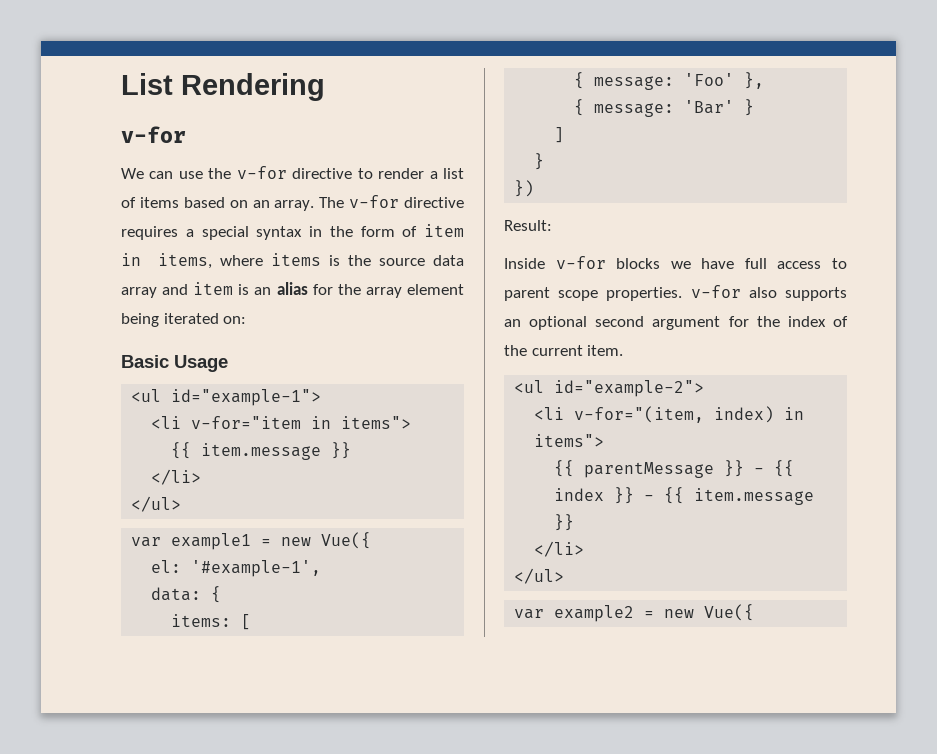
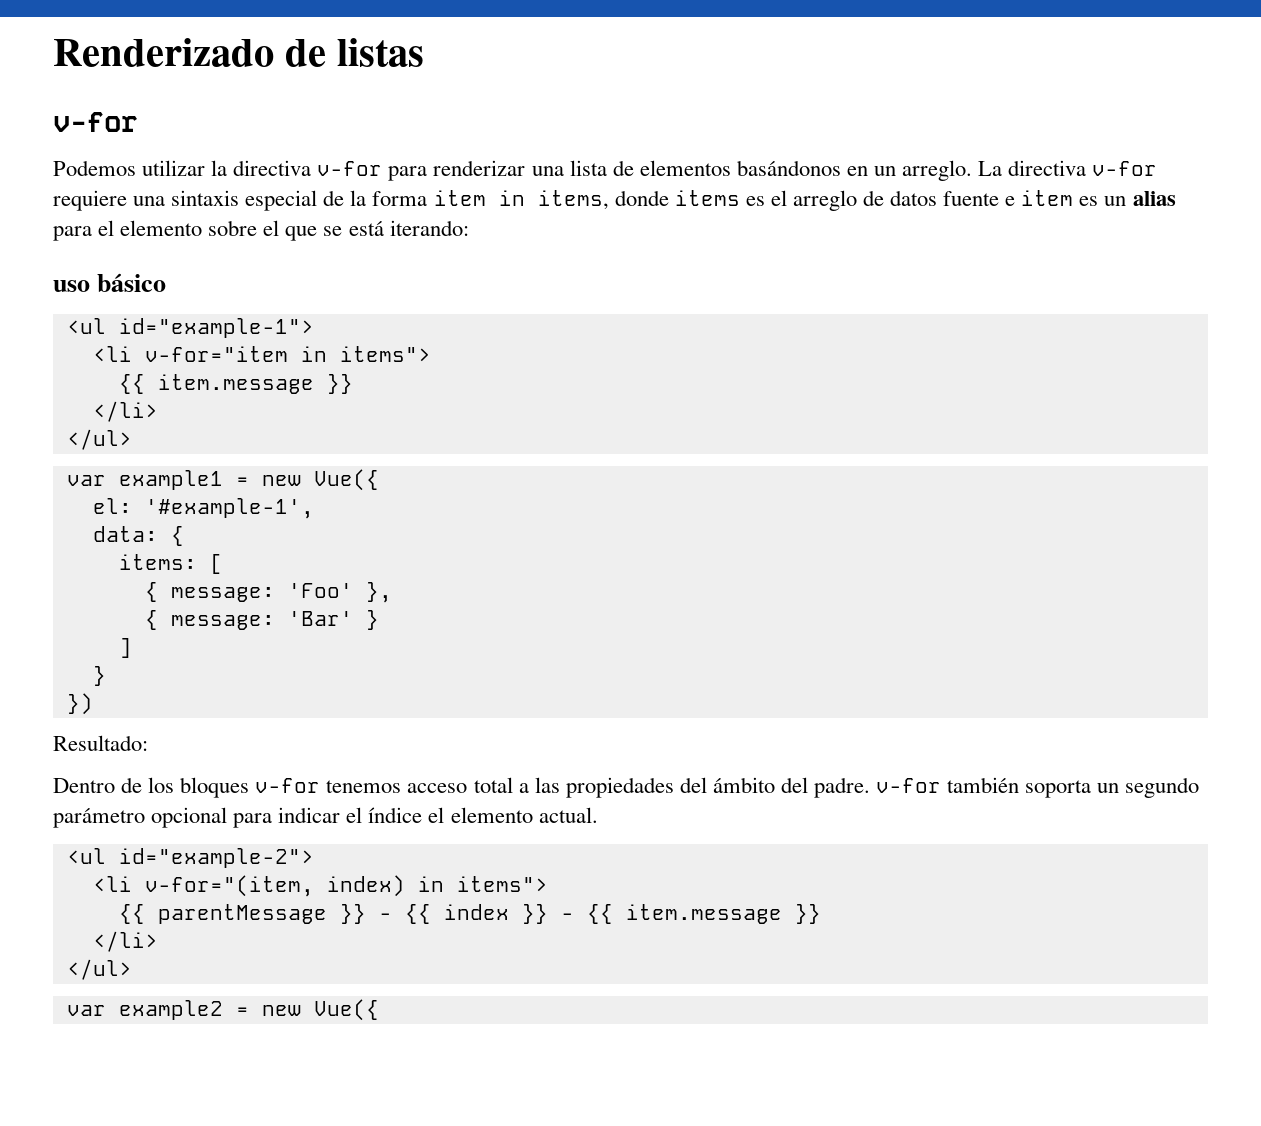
[121,73,325,101] [121,126,186,143] [121,166,465,179] [121,195,464,211] [121,224,464,240] [121,253,464,269] [121,282,464,298] [121,313,247,327] [121,355,228,372] List Rendering // v-for // We can use the v-for directive to render a list of items based on an array. The v-for directive requires a special syntax in the form of item in items, where items is the source data array and item is an alias for the array element being iterated on: // Basic Usage -> [53,38,424,67] [53,112,138,132] [53,160,1158,181] [53,190,1176,211] [53,220,469,241] [53,273,167,292] Renderizado de listas // v-for // Podemos utilizar la directiva v-for para renderizar una lista de elementos basándonos en un arreglo. La directiva v-for requiere una sintaxis especial de la forma item in items, donde items es el arreglo de datos fuente e item es un alias para el elemento sobre el que se está iterando: // uso básico
[504,220,552,231] [504,256,847,269] [504,285,847,301] [504,316,848,330] [504,345,624,356] Result: // Inside v-for blocks we have full access to parent scope properties. v-for also supports an optional second argument for the index of the current item. -> [53,735,148,751] [53,777,1200,798] [53,807,598,828] Resultado: // Dentro de los bloques v-for tenemos acceso total a las propiedades del ámbito del padre. v-for también soporta un segundo parámetro opcional para indicar el índice el elemento actual.

